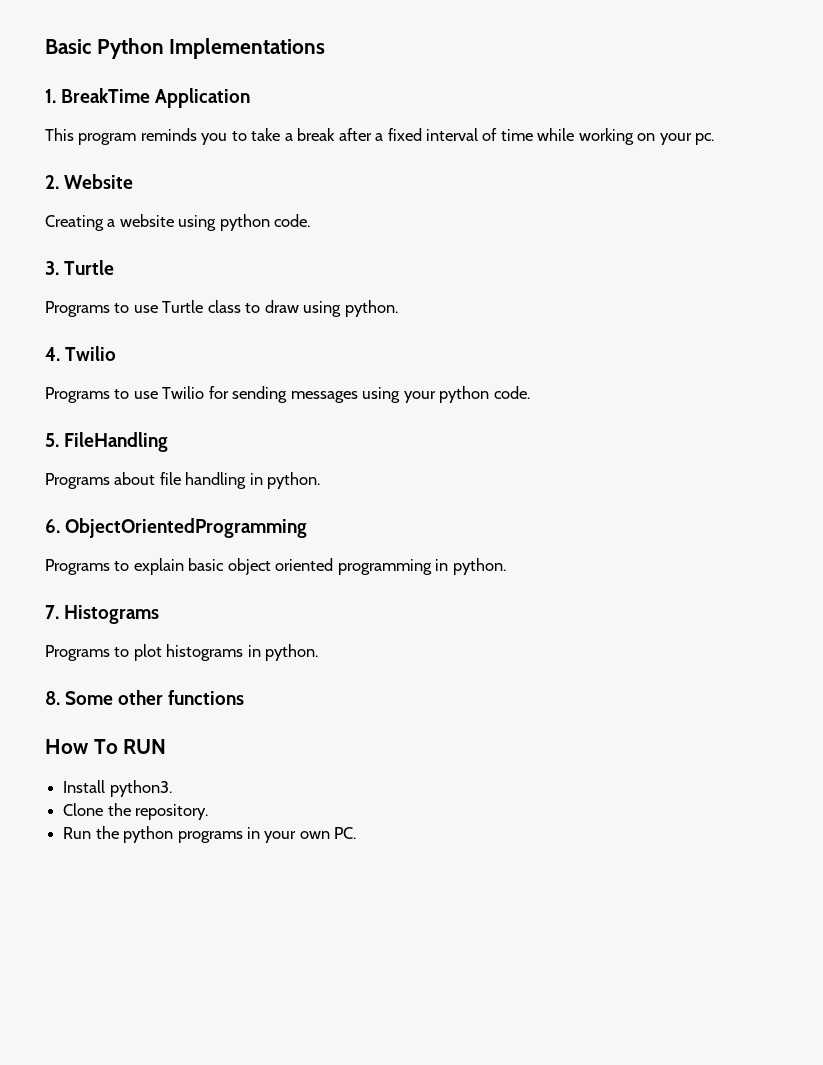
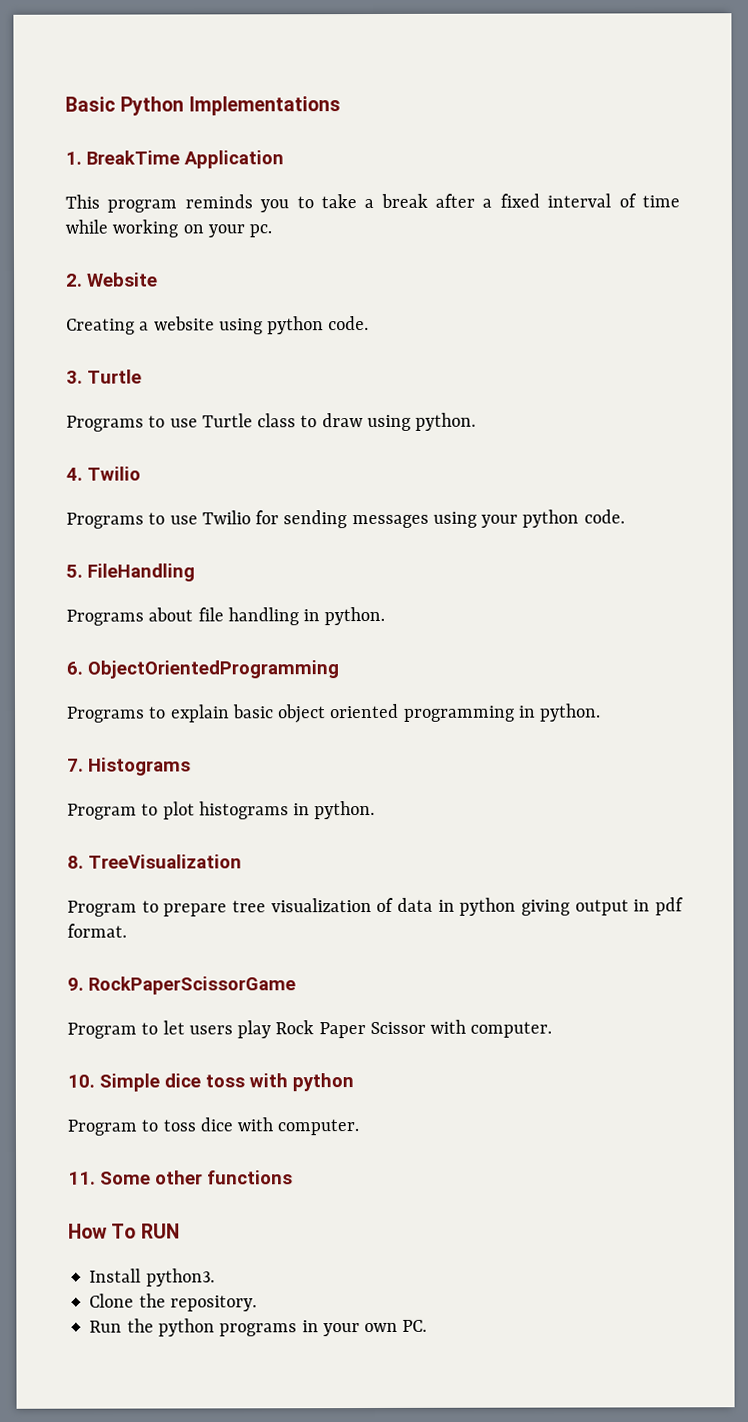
[45,645,110,661] Programs -> [67,803,137,820] Program
(60, 698) none -> [88,854,242,869] [67,897,684,917] [67,923,127,938] [67,976,296,995] [67,1019,553,1039] [67,1073,354,1092] [67,1117,360,1136] [68,1171,96,1185] TreeVisualization // Program to prepare tree visualization of data in python giving output in pdf format. // 9. RockPaperScissorGame // Program to let users play Rock Paper Scissor with computer. // 10. Simple dice toss with python // Program to toss dice with computer. // 11.

